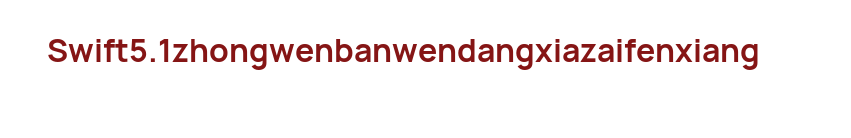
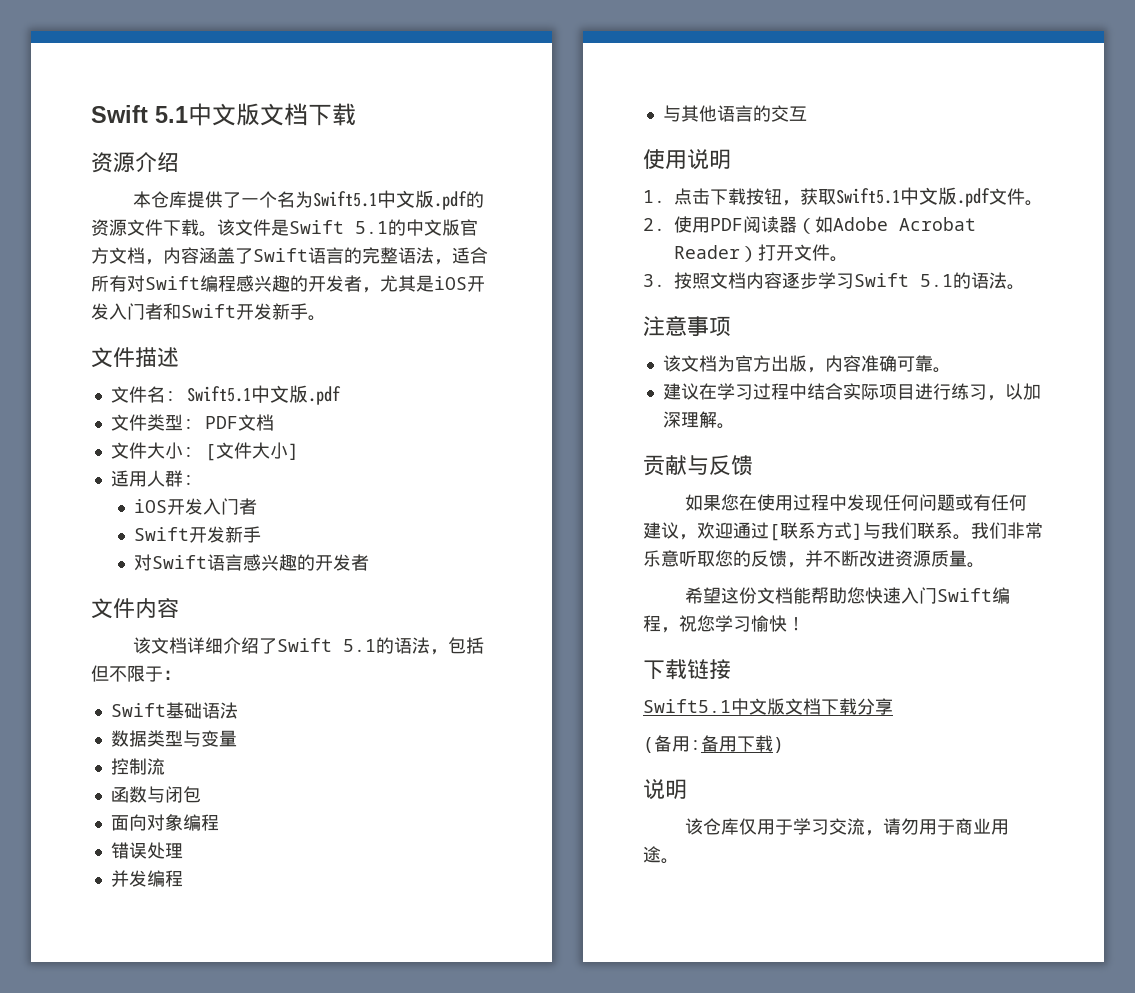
[47,39,760,70] Swift5.1zhongwenbanwendangxiazaifenxiang -> [91,103,356,126] [91,152,179,173] [132,190,484,210] [91,219,478,237] [91,247,488,265] [91,275,485,293] [91,303,326,321] [91,347,179,368] [110,385,341,405] [110,414,274,431] [110,442,299,461] [110,470,194,487] [134,498,258,515] [134,526,262,543] [134,554,370,571] [91,598,179,619] [132,637,484,655] [91,665,181,682] [110,702,238,719] [110,730,237,747] [110,758,165,775] [110,786,201,803] [110,814,219,831] [110,842,183,859] [110,870,183,887] [662,105,807,122] [643,149,731,170] [643,187,1043,207] [643,216,976,234] [674,244,848,262] [643,272,1025,290] [643,315,731,337] [662,355,951,373] [662,383,1041,401] [662,411,735,429] [643,455,753,476] [684,494,1027,511] [643,522,1043,541] [643,550,985,568] [684,587,1010,604] [643,615,805,633] [643,659,731,680] [643,698,893,715] [643,735,784,753] [643,779,687,800] [684,818,1009,836] [643,846,679,864] Swift 5.1中文版文档下载 // 资源介绍 // 本仓库提供了一个名为Swift5.1中文版.pdf的资源文件下载。该文件是Swift 5.1的中文版官方文档，内容涵盖了Swift语言的完整语法，适合所有对Swift编程感兴趣的开发者，尤其是iOS开发入门者和Swift开发新手。 // 文件描述 // 文件名: Swift5.1中文版.pdf // 文件类型: PDF文档 // 文件大小: [文件大小] // 适用人群: // iOS开发入门者 // Swift开发新手 // 对Swift语言感兴趣的开发者 // 文件内容 // 该文档详细介绍了Swift 5.1的语法，包括但不限于： // Swift基础语法 // 数据类型与变量 // 控制流 // 函数与闭包 // 面向对象编程 // 错误处理 // 并发编程 // 与其他语言的交互 // 使用说明 // 1.点击下载按钮，获取Swift5.1中文版.pdf文件。 // 2.使用PDF阅读器（如Adobe Acrobat Reader）打开文件。 // 3.按照文档内容逐步学习Swift 5.1的语法。 // 注意事项 // 该文档为官方出版，内容准确可靠。 // 建议在学习过程中结合实际项目进行练习，以加深理解。 // 贡献与反馈 // 如果您在使用过程中发现任何问题或有任何建议，欢迎通过[联系方式]与我们联系。我们非常乐意听取您的反馈，并不断改进资源质量。 // 希望这份文档能帮助您快速入门Swift编程，祝您学习愉快！ // 下载链接 // Swift5.1中文版文档下载分享 // (备用:备用下载) // 说明 // 该仓库仅用于学习交流，请勿用于商业用途。

